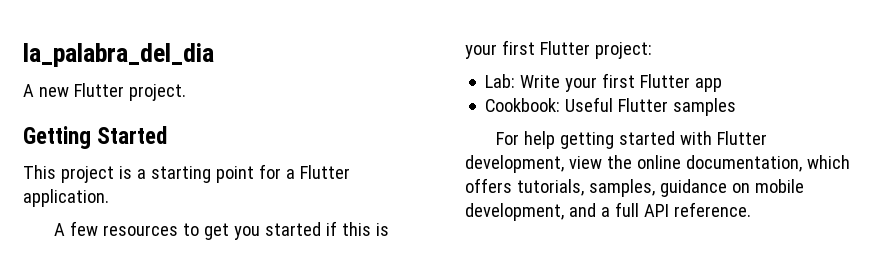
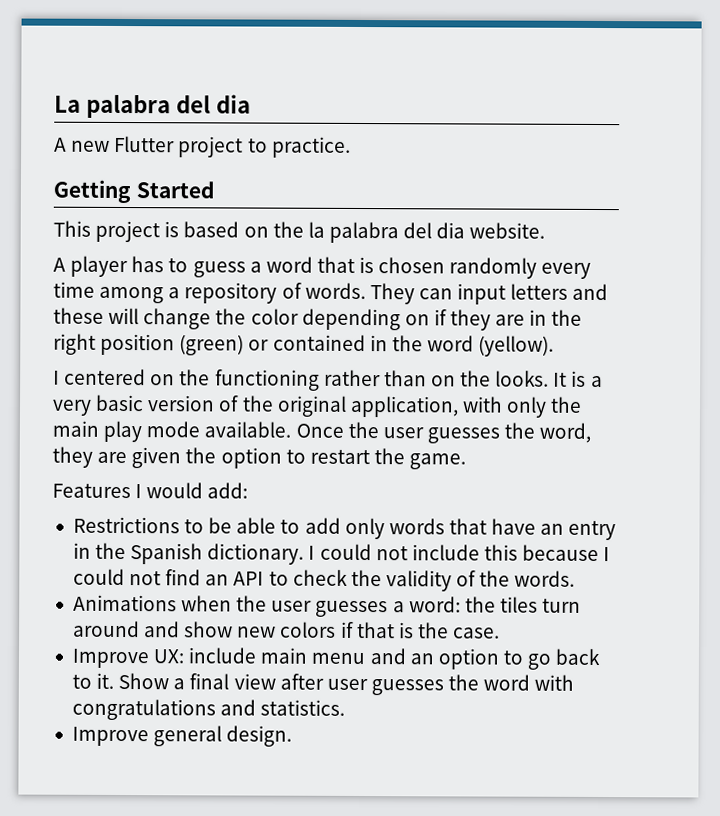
[23,43,214,67] la_palabra_del_dia -> [54,94,251,119] La palabra del dia
[128,84,186,101] project. -> [178,136,351,158] project to practice.
[136,164,350,183] [23,189,109,207] [53,221,389,240] [465,40,652,59] [485,73,723,92] [485,97,737,116] [495,131,767,149] [465,155,850,173] [465,178,804,197] [465,202,751,221] a starting point for a Flutter application. // A few resources to get you started if this is your first Flutter project: // Lab: Write your first Flutter app // Cookbook: Useful Flutter samples // For help getting started with Flutter development, view the online documentation, which offers tutorials, samples, guidance on mobile development, and a full API reference. -> [183,221,546,244] [53,255,592,279] [53,281,609,305] [53,307,583,331] [53,333,555,357] [53,368,603,391] [52,394,583,418] [52,420,592,444] [52,446,467,470] [52,482,249,499] [72,516,617,541] [72,542,611,565] [72,568,576,592] [72,594,582,618] [72,620,501,639] [71,647,601,670] [71,672,575,696] [71,698,346,721] [71,725,293,747] based on the la palabra del dia website. // A player has to guess a word that is chosen randomly every time among a repository of words. They can input letters and these will change the color depending on if they are in the right position (green) or contained in the word (yellow). // I centered on the functioning rather than on the looks. It is a very basic version of the original application, with only the main play mode available. Once the user guesses the word, they are given the option to restart the game. // Features I would add: // Restrictions to be able to add only words that have an entry in the Spanish dictionary. I could not include this because I could not find an API to check the validity of the words. // Animations when the user guesses a word: the tiles turn around and show new colors if that is the case. // Improve UX: include main menu and an option to go back to it. Show a final view after user guesses the word with congratulations and statistics. // Improve general design.

